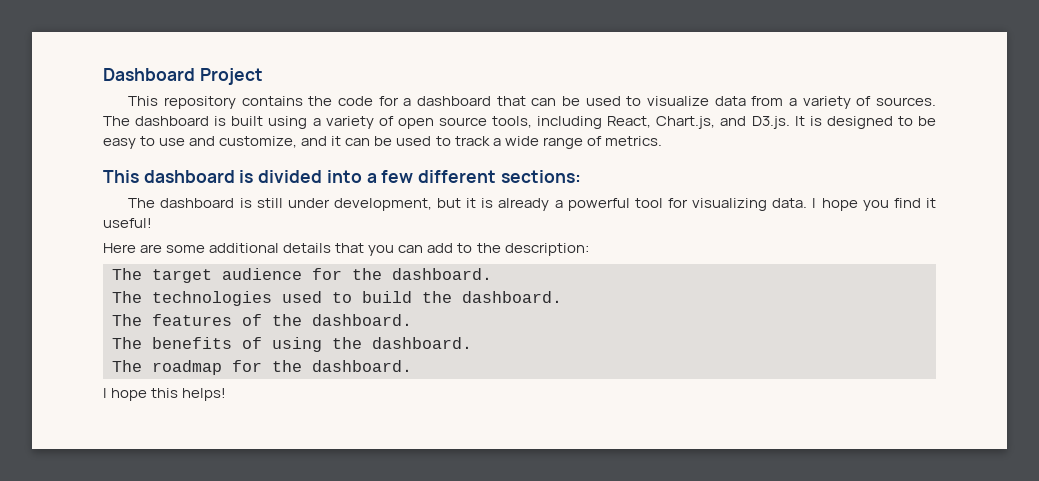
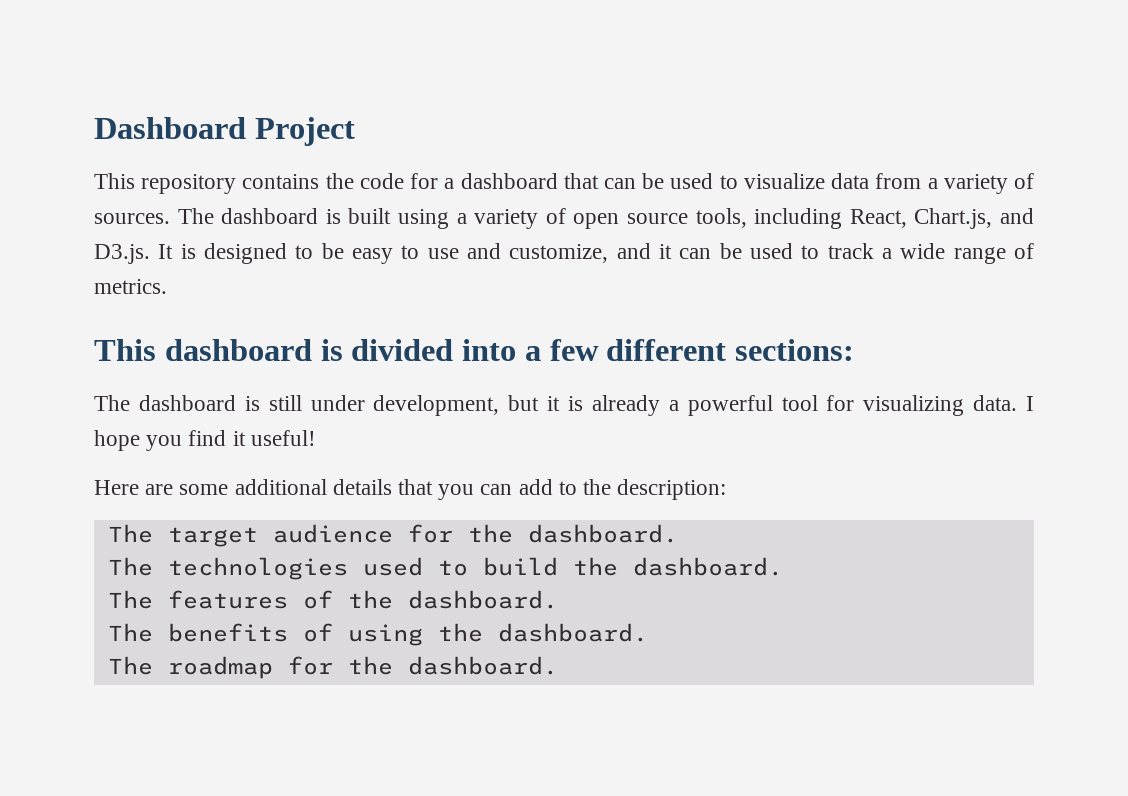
[103,388,227,401] // I hope this helps! -> (558, 665) none

